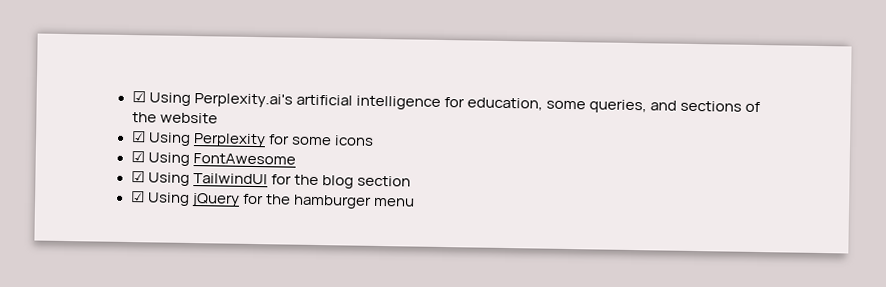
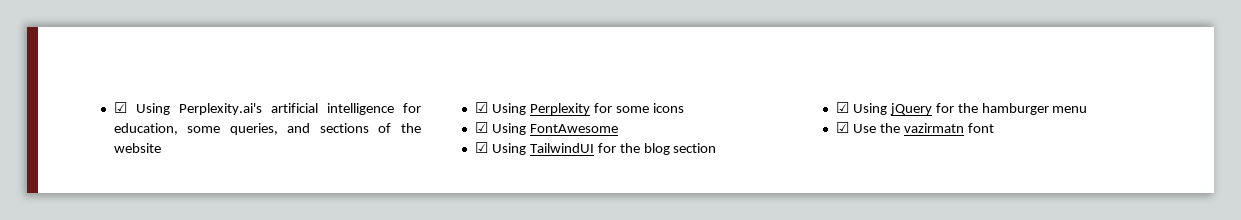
(415, 202) none -> [835,122,994,133] // ☑ Use the vazirmatn font

